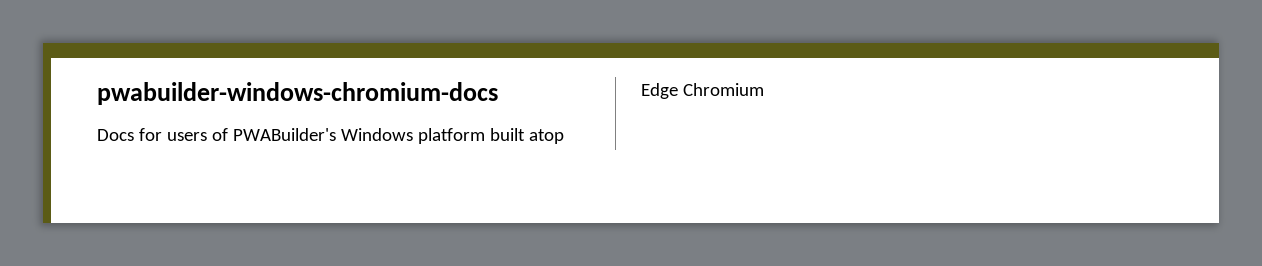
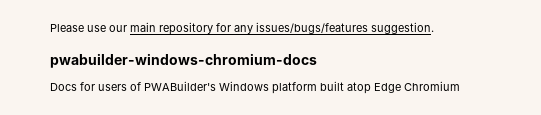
(97, 93) none -> [50,22,434,35] Please use our main repository for any issues/bugs/features suggestion. //

